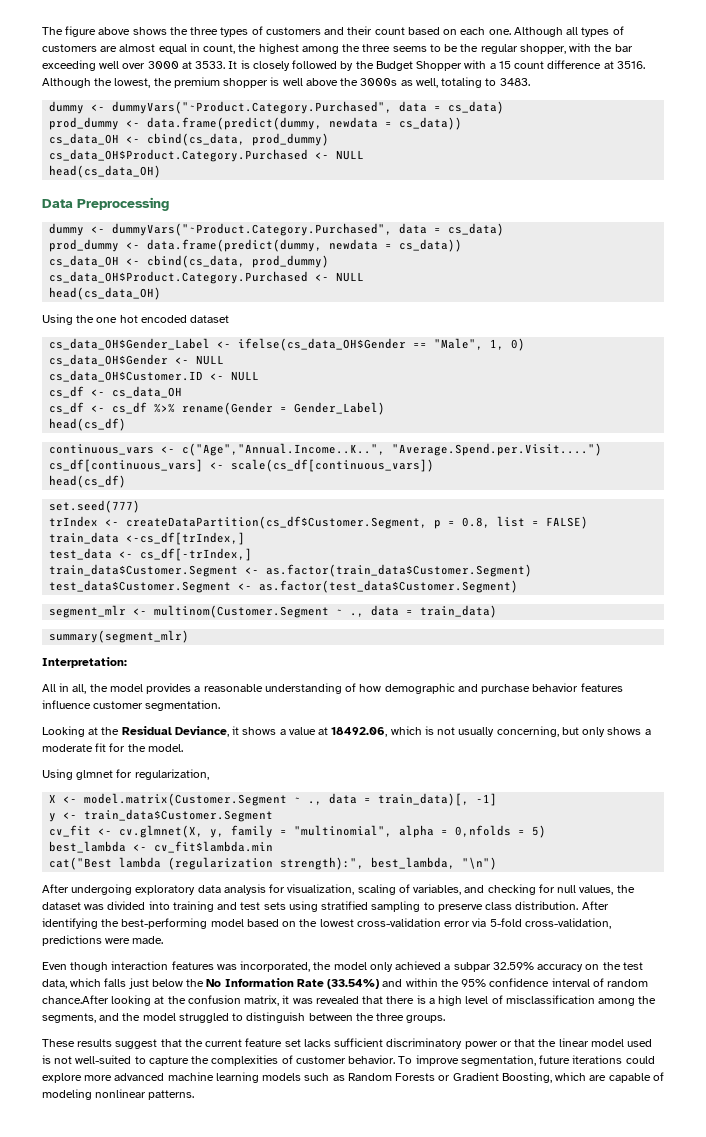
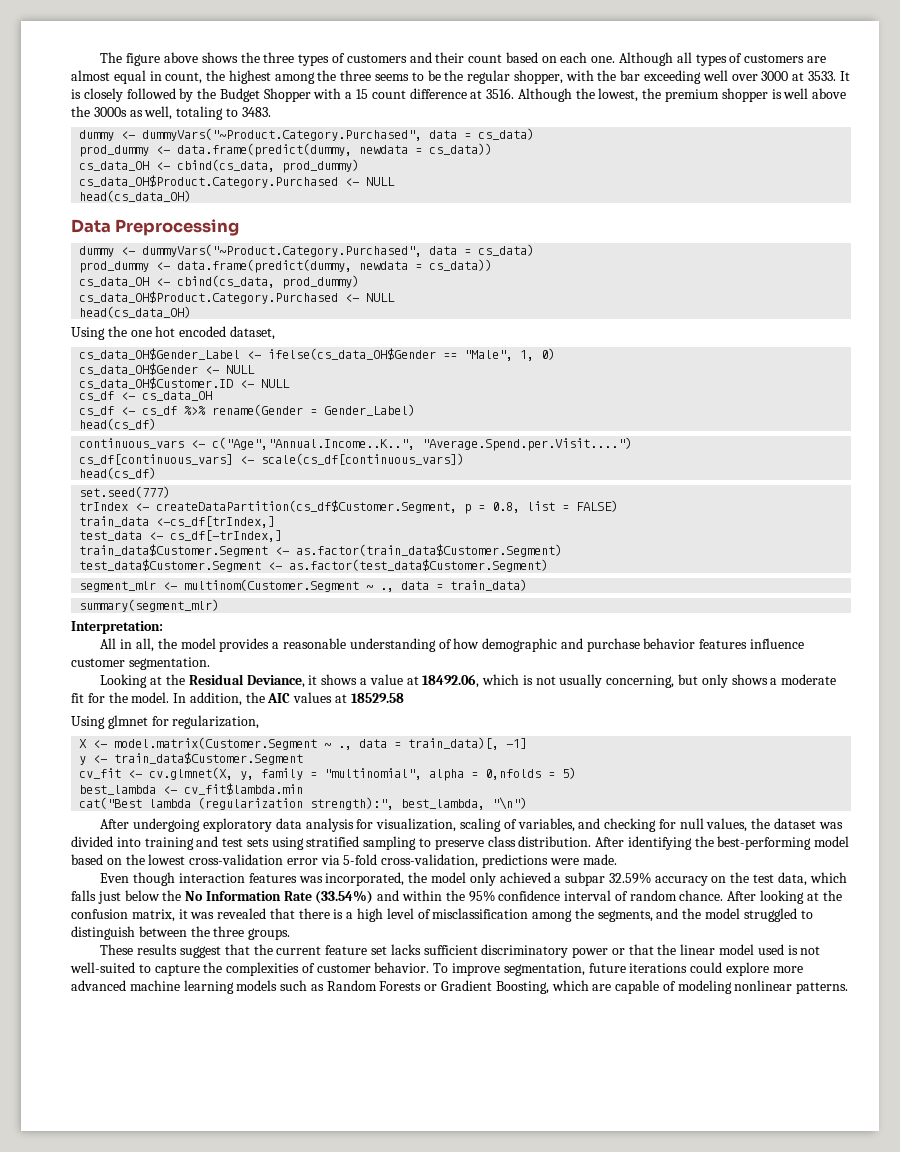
[190,315,230,323] dataset -> [229,326,275,340] dataset,
(183, 748) none -> [173,692,404,706] In addition, the AIC values at 18529.58
[42,995,109,1004] chance.After -> [679,890,757,901] chance. After

